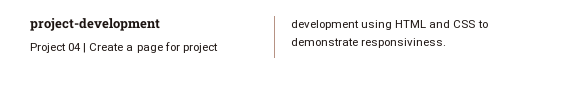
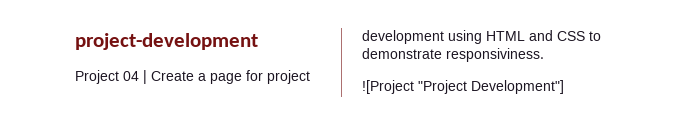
(447, 43) none -> [362,80,564,94] // ![Project "Project Development"]

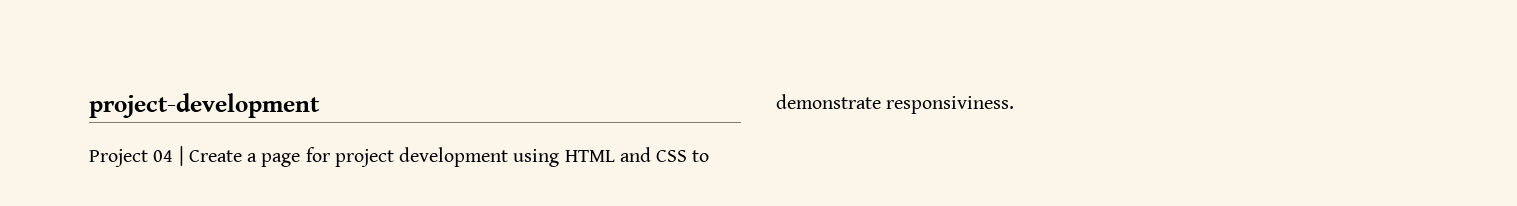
[362,80,564,94] // ![Project "Project Development"] -> (1015, 105) none

